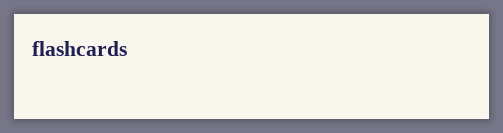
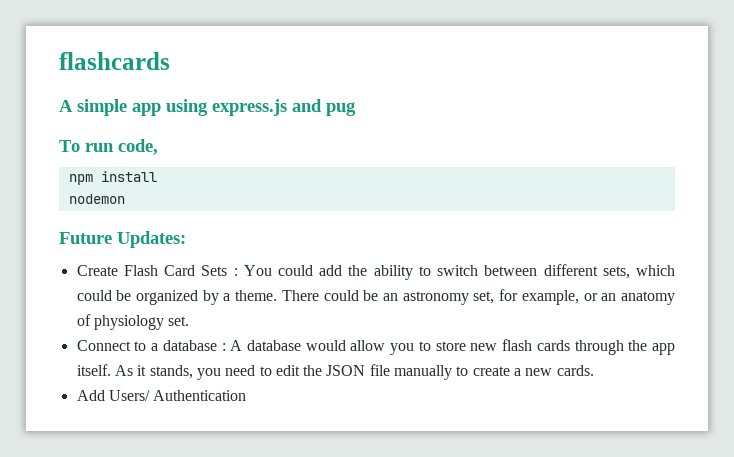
(127, 48) none -> [59,99,356,116] [59,139,158,155] [68,171,157,185] [68,194,125,204] [59,231,186,248] [76,264,676,280] [76,289,675,305] [76,314,190,330] [76,339,676,355] [76,364,594,380] [76,390,247,401] // A simple app using express.js and pug // To run code, // npm install // nodemon // Future Updates: // Create Flash Card Sets : You could add the ability to switch between different sets, which could be organized by a theme. There could be an astronomy set, for example, or an anatomy of physiology set. // Connect to a database : A database would allow you to store new flash cards through the app itself. As it stands, you need to edit the JSON file manually to create a new cards. // Add Users/ Authentication

